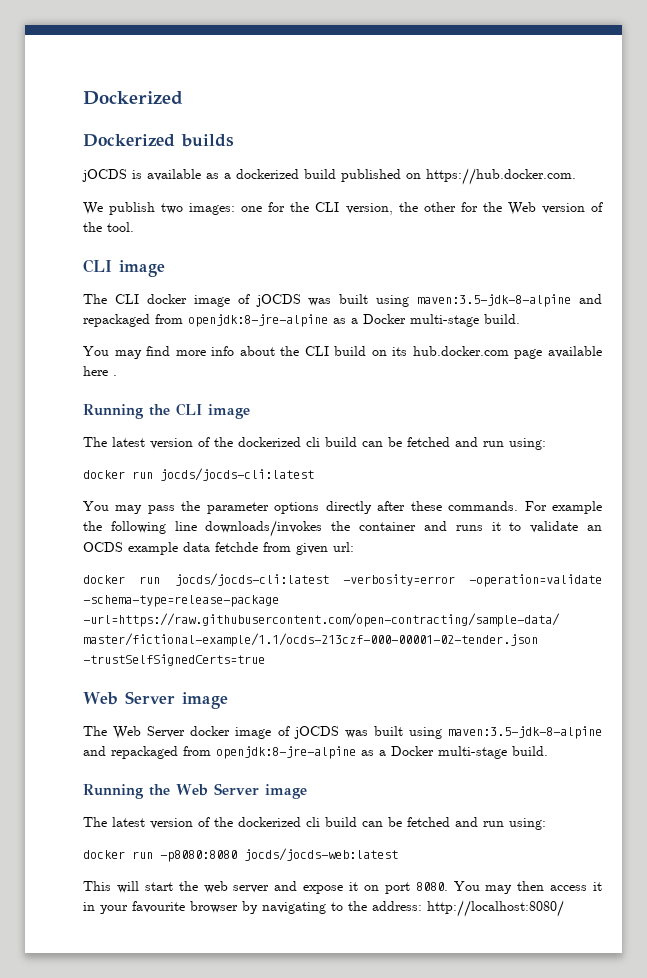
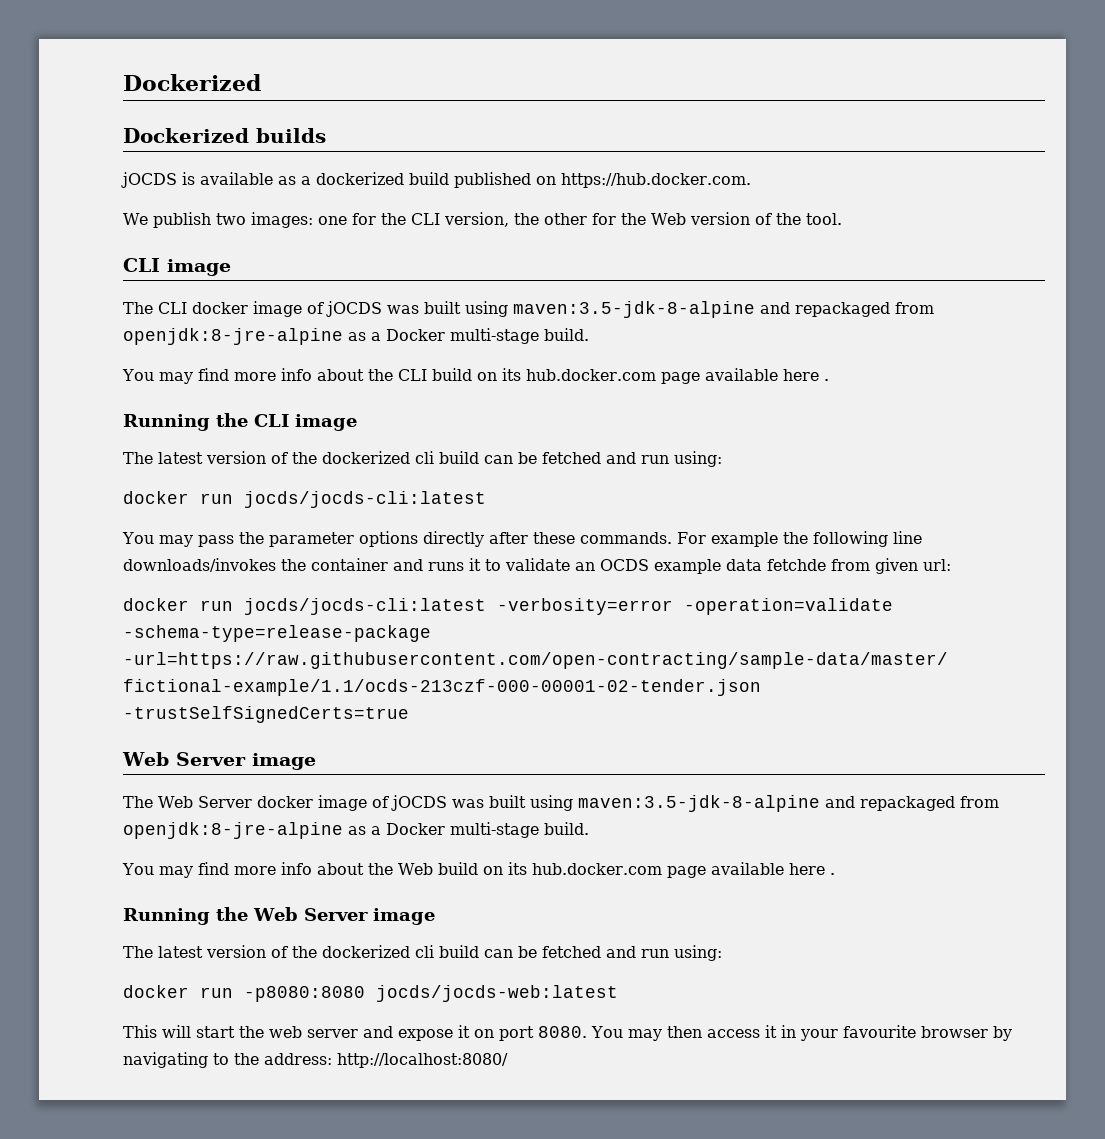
(548, 751) none -> [122,862,835,878] // You may find more info about the Web build on its hub.docker.com page available here .

